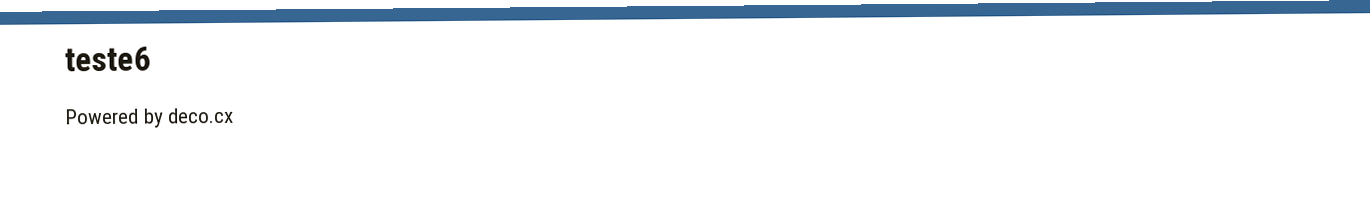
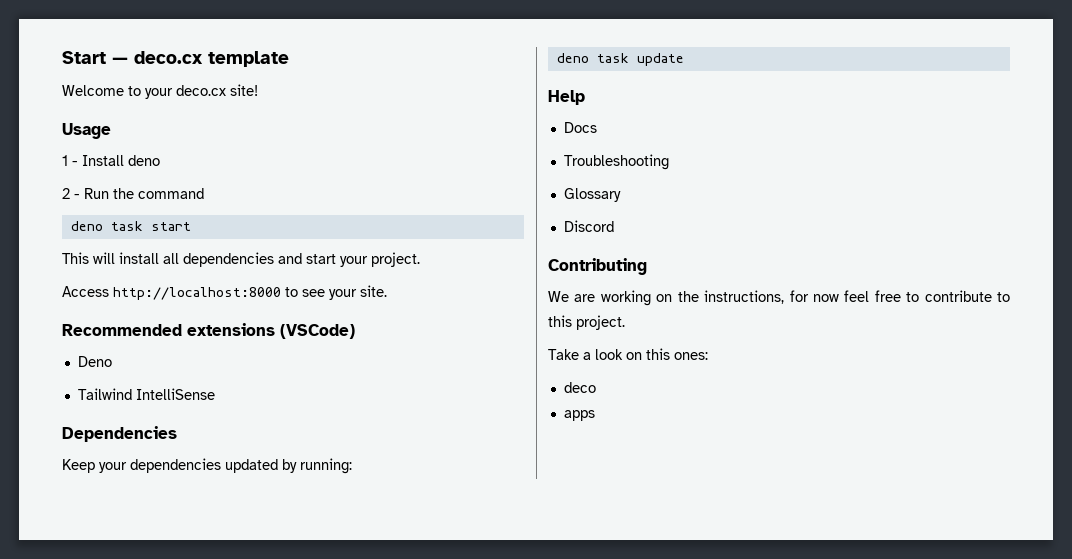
[64,46,151,72] [64,107,235,128] teste6 // Powered by deco.cx -> [62,51,289,67] [62,84,258,99] [62,123,111,139] [62,155,160,166] [62,188,204,199] [70,221,191,231] [62,252,420,267] [62,285,387,300] [62,323,355,339] [77,356,112,367] [77,388,215,400] [62,426,177,442] [62,458,352,474] [556,53,684,66] [548,90,585,105] [563,122,597,133] [563,154,669,170] [563,188,621,202] [563,220,614,232] [548,258,647,275] [548,290,1011,306] [548,315,625,330] [548,348,708,360] [563,382,596,393] [563,410,595,421] Start — deco.cx template // Welcome to your deco.cx site! // Usage // 1 - Install deno // 2 - Run the command // deno task start // This will install all dependencies and start your project. // Access http://localhost:8000 to see your site. // Recommended extensions (VSCode) // Deno // Tailwind IntelliSense // Dependencies // Keep your dependencies updated by running: // deno task update // Help // Docs // Troubleshooting // Glossary // Discord // Contributing // We are working on the instructions, for now feel free to contribute to this project. // Take a look on this ones: // deco // apps

